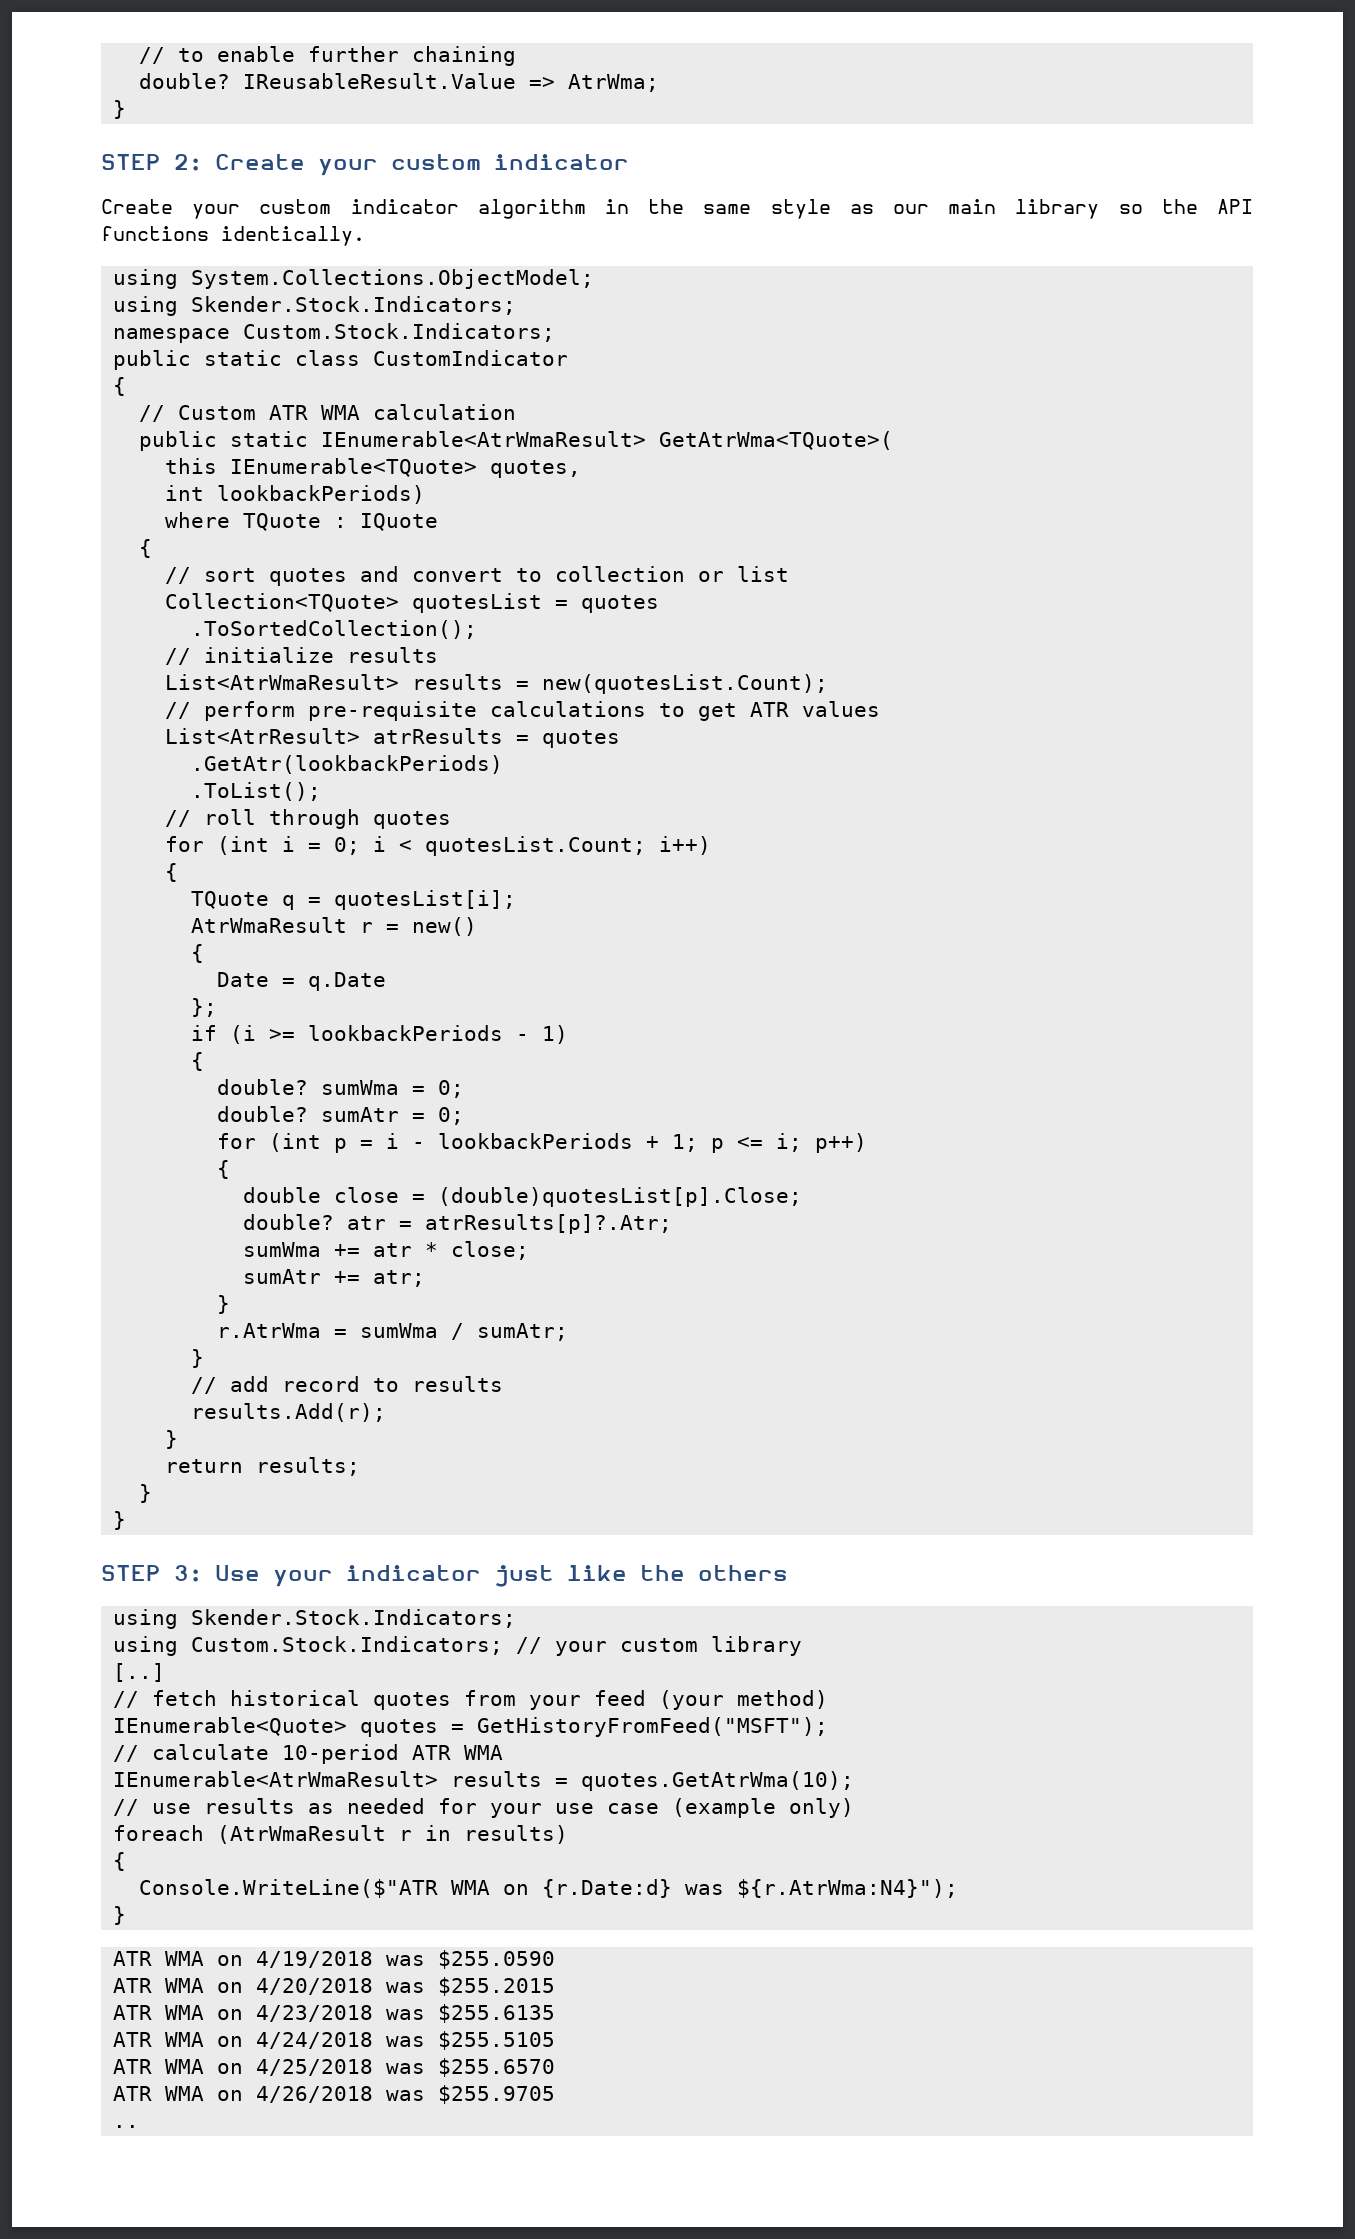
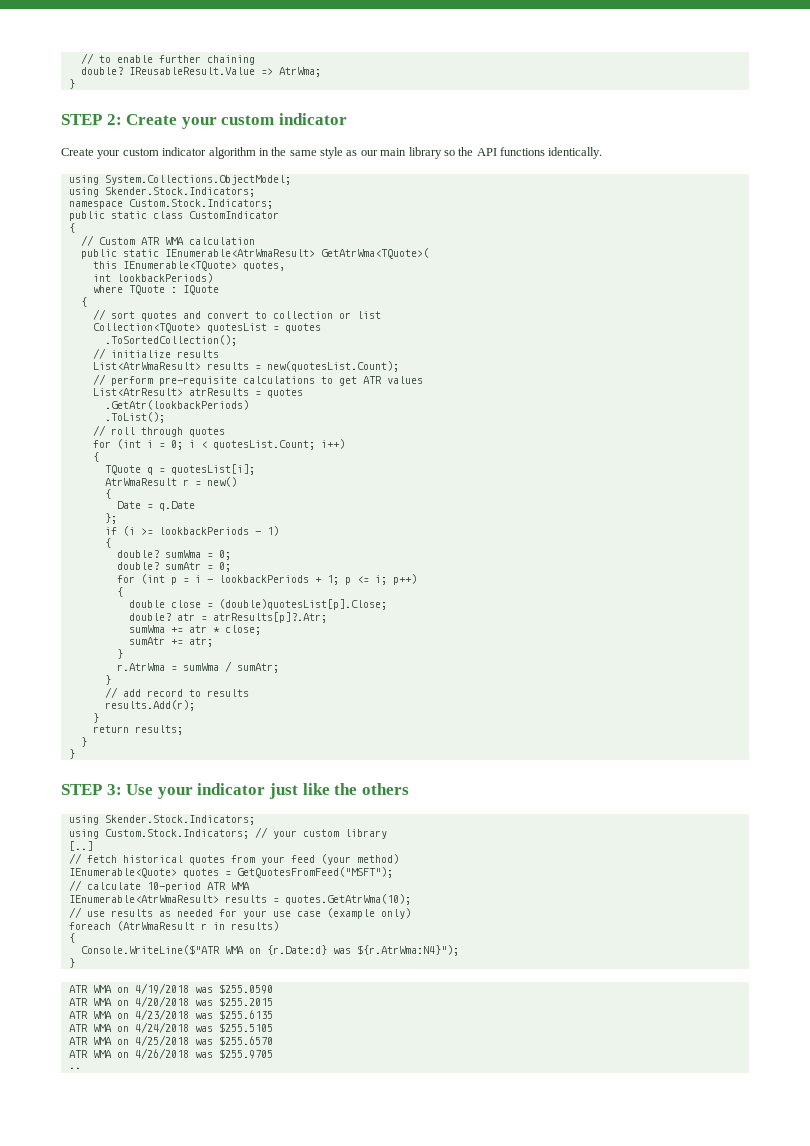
[476,1717,828,1737] GetHistoryFromFeed("MSFT"); -> [236,867,393,878] GetQuotesFromFeed("MSFT");

